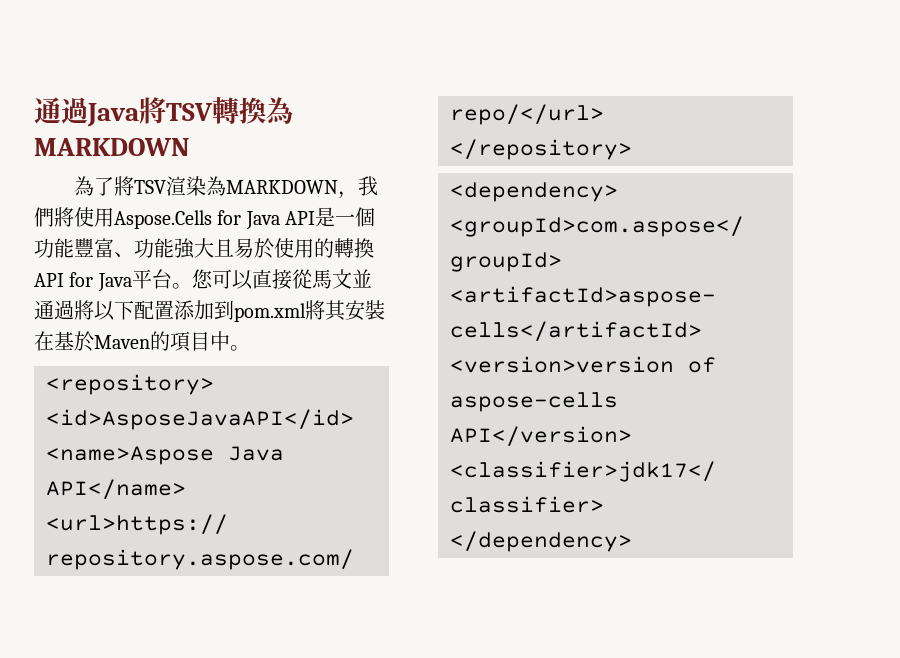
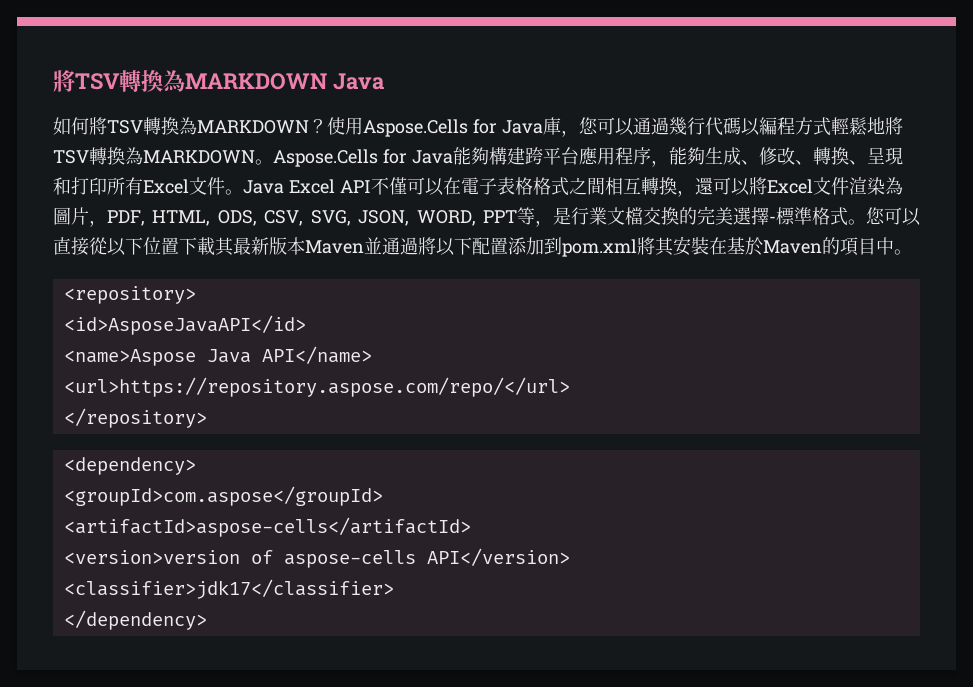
[34,97,293,127] [34,138,190,156] [74,176,379,199] [34,207,376,230] [34,238,374,259] [34,269,352,292] 通過Java將TSV轉換為MARKDOWN // 為了將TSV渲染為MARKDOWN，我們將使用Aspose.Cells for Java API是一個功能豐富、功能強大且易於使用的轉換API for Java平台。您可以直接從馬文 -> [53,70,384,92] [53,117,903,137] [53,147,903,167] [53,177,903,197] [53,206,922,227] [53,237,364,256] 將TSV轉換為MARKDOWN Java // 如何將TSV轉換為MARKDOWN？使用Aspose.Cells for Java庫，您可以通過幾行代碼以編程方式輕鬆地將TSV轉換為MARKDOWN。Aspose.Cells for Java能夠構建跨平台應用程序，能夠生成、修改、轉換、呈現和打印所有Excel文件。Java Excel API不僅可以在電子表格格式之間相互轉換，還可以將Excel文件渲染為圖片，PDF, HTML, ODS, CSV, SVG, JSON, WORD, PPT等，是行業文檔交換的完美選擇-標準格式。您可以直接從以下位置下載其最新版本Maven

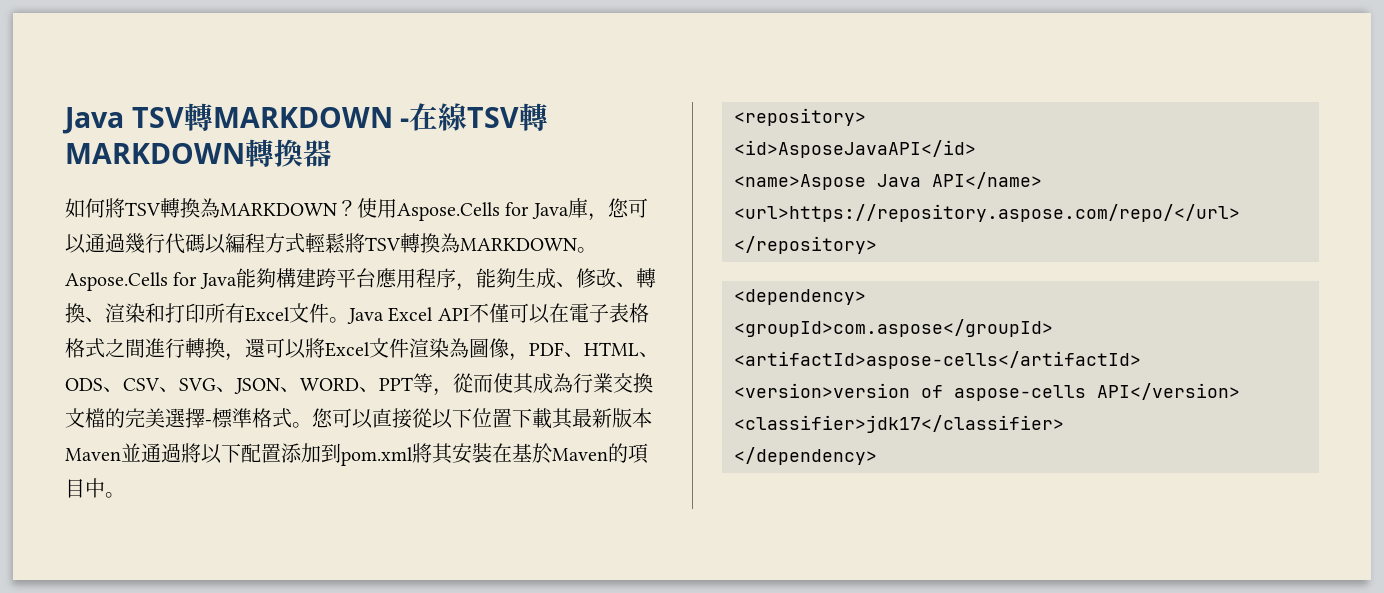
[53,70,384,92] 將TSV轉換為MARKDOWN Java -> [62,103,549,134] [65,139,332,167] Java TSV轉MARKDOWN -在線TSV轉MARKDOWN轉換器
[866,117,885,134] 地 -> (345, 243) none
[866,147,903,165] 呈現 -> [105,303,145,323] 渲染
[604,177,641,195] 相互 -> [145,338,185,358] 進行
[71,207,680,227] 片，PDF, HTML, ODS, CSV, SVG, JSON, WORD, PPT等，是行業文檔交換 -> [489,338,659,361] [65,373,653,396] [65,408,105,428] 像，PDF、HTML、ODS、CSV、SVG、JSON、WORD、PPT等，從而使其成為行業交換文檔

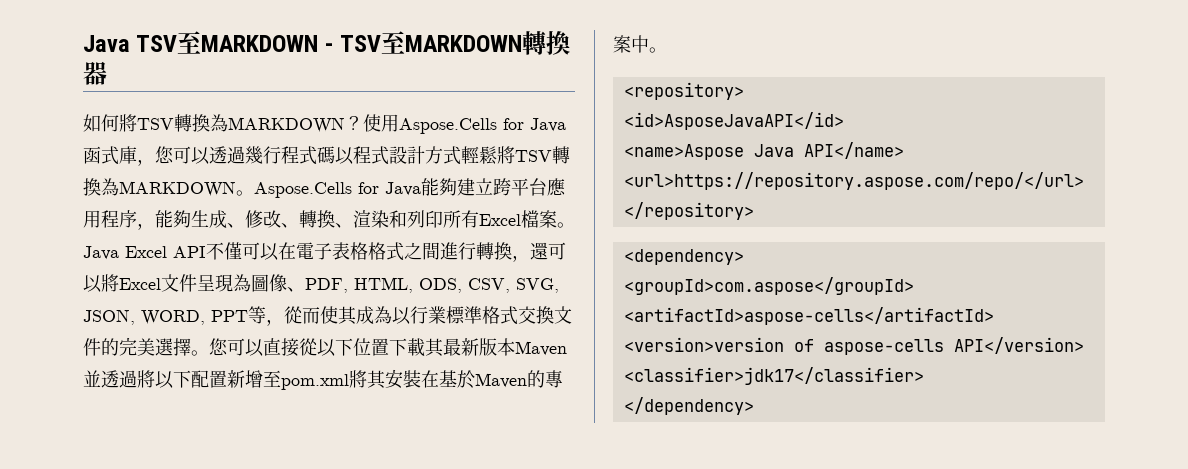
[183,103,213,131] 轉 -> [177,31,202,54] 至
[409,103,549,131] 在線TSV轉 -> [340,31,406,54] TSV至
(569, 211) none -> [83,146,119,165] 函式
[85,233,265,254] 通過幾行代碼以編程 -> [209,146,425,165] 透過幾行程式碼以程式設計
[275,268,316,288] 構建 -> [457,178,493,196] 建立
[165,303,185,323] 打 -> [407,210,425,228] 列
[289,303,329,323] 文件 -> [521,210,557,228] 檔案
[409,338,659,361] [65,378,379,394] 渲染為圖像，PDF、HTML、ODS、CSV、SVG、JSON、WORD、 -> [197,274,559,293] [83,309,205,325] 呈現為圖像、PDF, HTML, ODS, CSV, SVG, JSON, WORD,
[573,373,653,393] [65,408,292,428] 行業交換文檔的完美選擇-標準格式 -> [392,306,572,325] [83,337,191,356] 以行業標準格式交換文件的完美選擇
[141,443,161,463] 通 -> [101,370,119,388] 透
[281,443,341,463] 添加到 -> [227,370,281,388] 新增至
[628,443,648,464] [65,479,85,498] 項目 -> [545,370,563,388] [613,35,631,53] 專案

